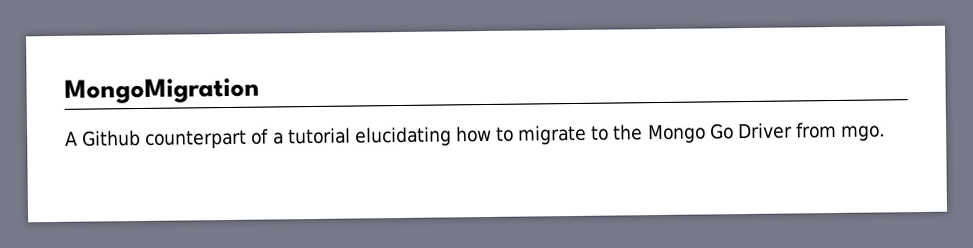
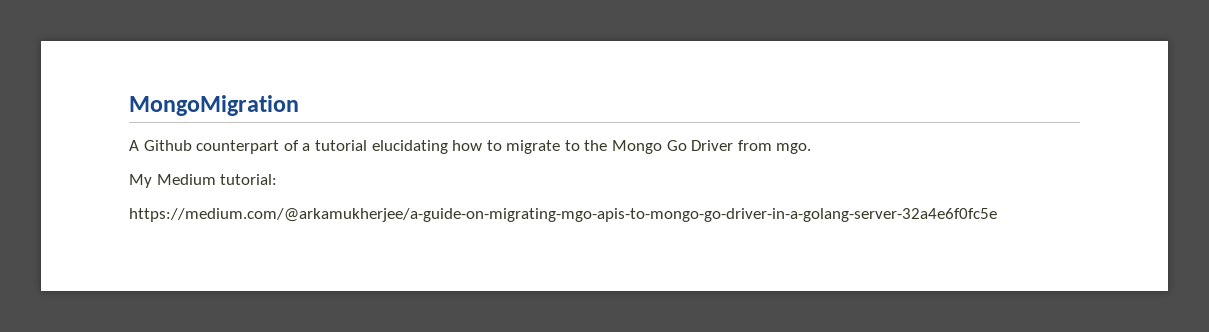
(886, 133) none -> [129,174,278,188] [129,208,997,222] // My Medium tutorial: // https://medium.com/@arkamukherjee/a-guide-on-migrating-mgo-apis-to-mongo-go-driver-in-a-golang-server-32a4e6f0fc5e

